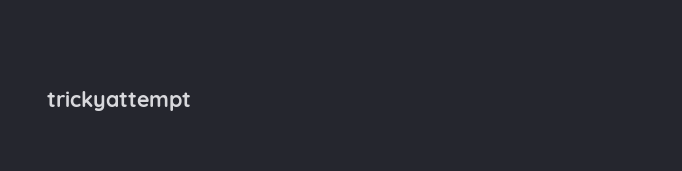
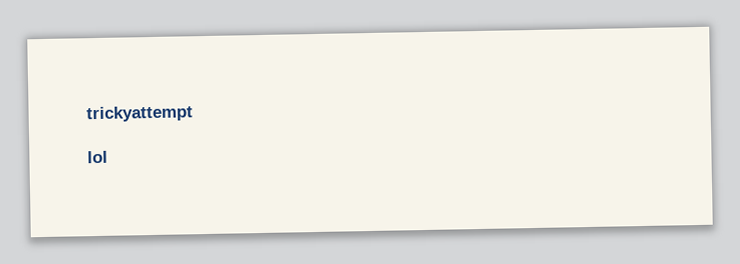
(191, 101) none -> [87,150,108,164] // lol

